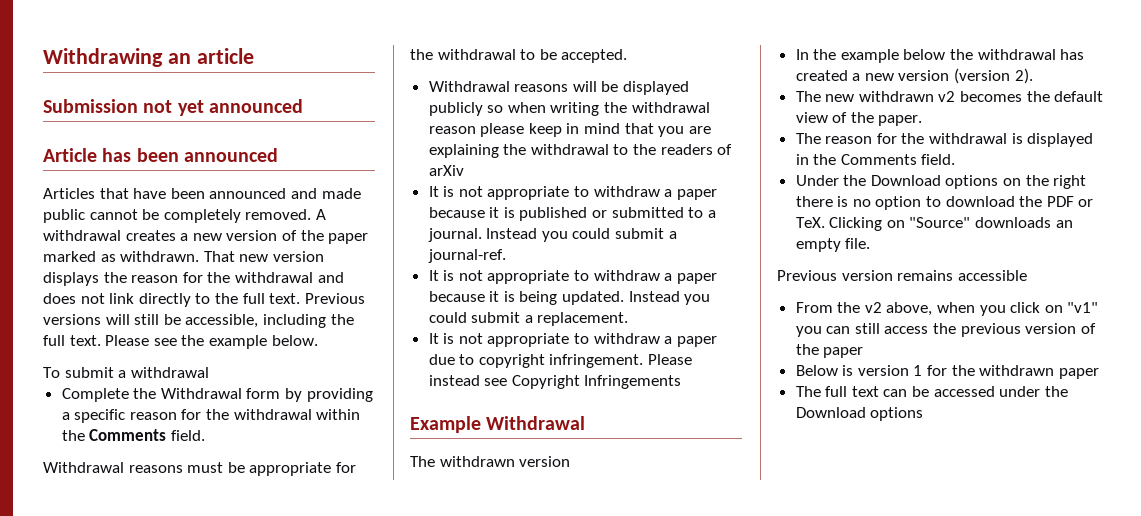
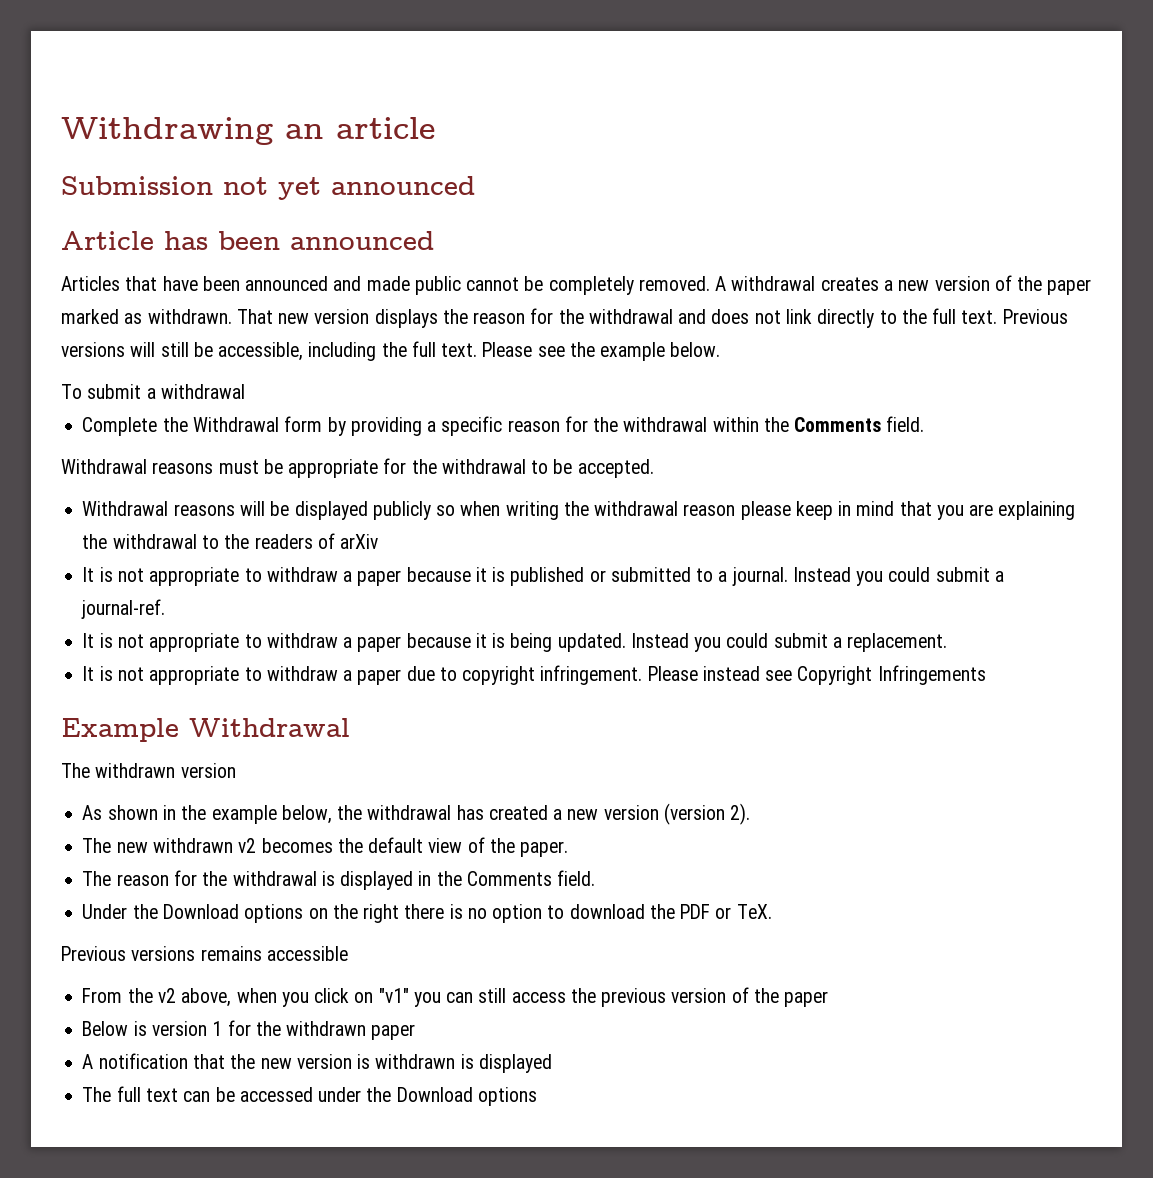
[795,49,946,63] In the example below -> [82,805,332,824] As shown in the example below,
[829,217,1073,231] [795,238,871,252] [777,270,893,281] Clicking on "Source" downloads an empty file. // Previous version -> [61,946,196,961] // Previous versions
(1099, 373) none -> [82,1053,552,1073] // A notification that the new version is withdrawn is displayed

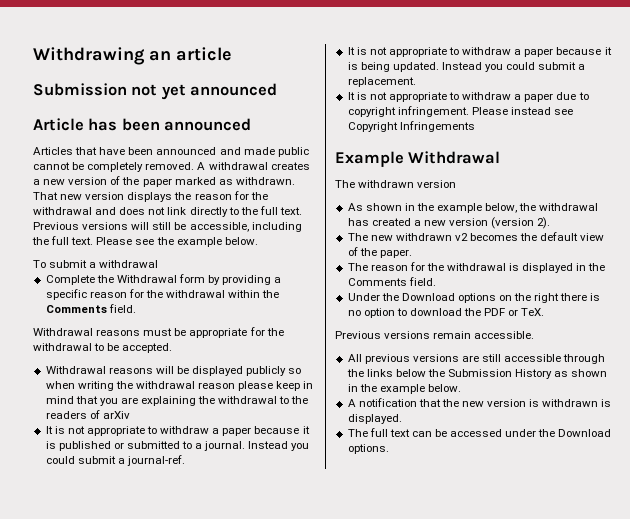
[200,946,348,961] [82,987,829,1007] [82,1020,416,1040] remains accessible // From the v2 above, when you click on "v1" you can still access the previous version of the paper // Below is version 1 for the withdrawn paper -> [433,331,535,339] [347,354,606,364] [346,369,608,379] [347,384,461,394] remain accessible. // All previous versions are still accessible through the links below the Submission History as shown in the example below.
[478,1054,552,1073] displayed -> [347,414,402,424] displayed.
[477,1087,537,1106] options -> [347,444,389,454] options.

